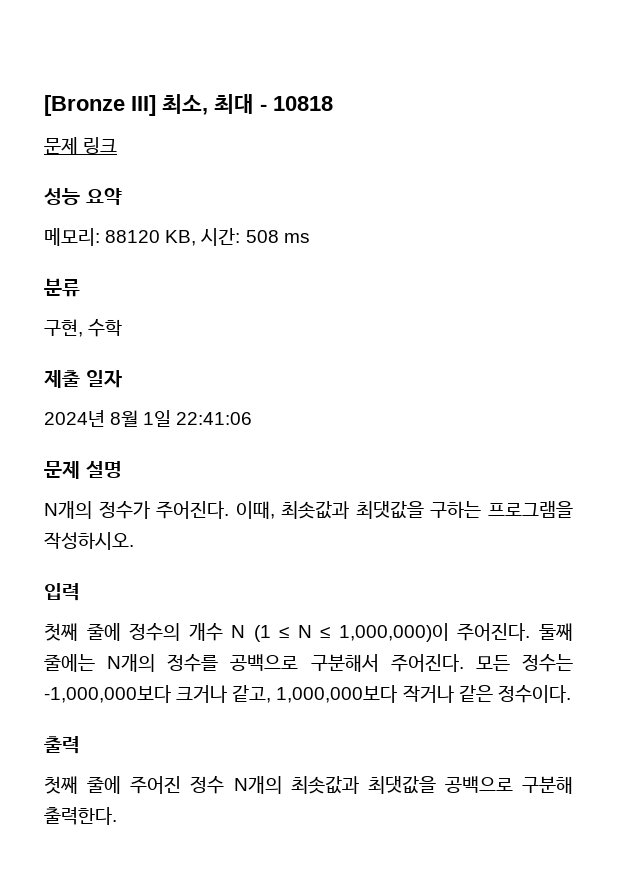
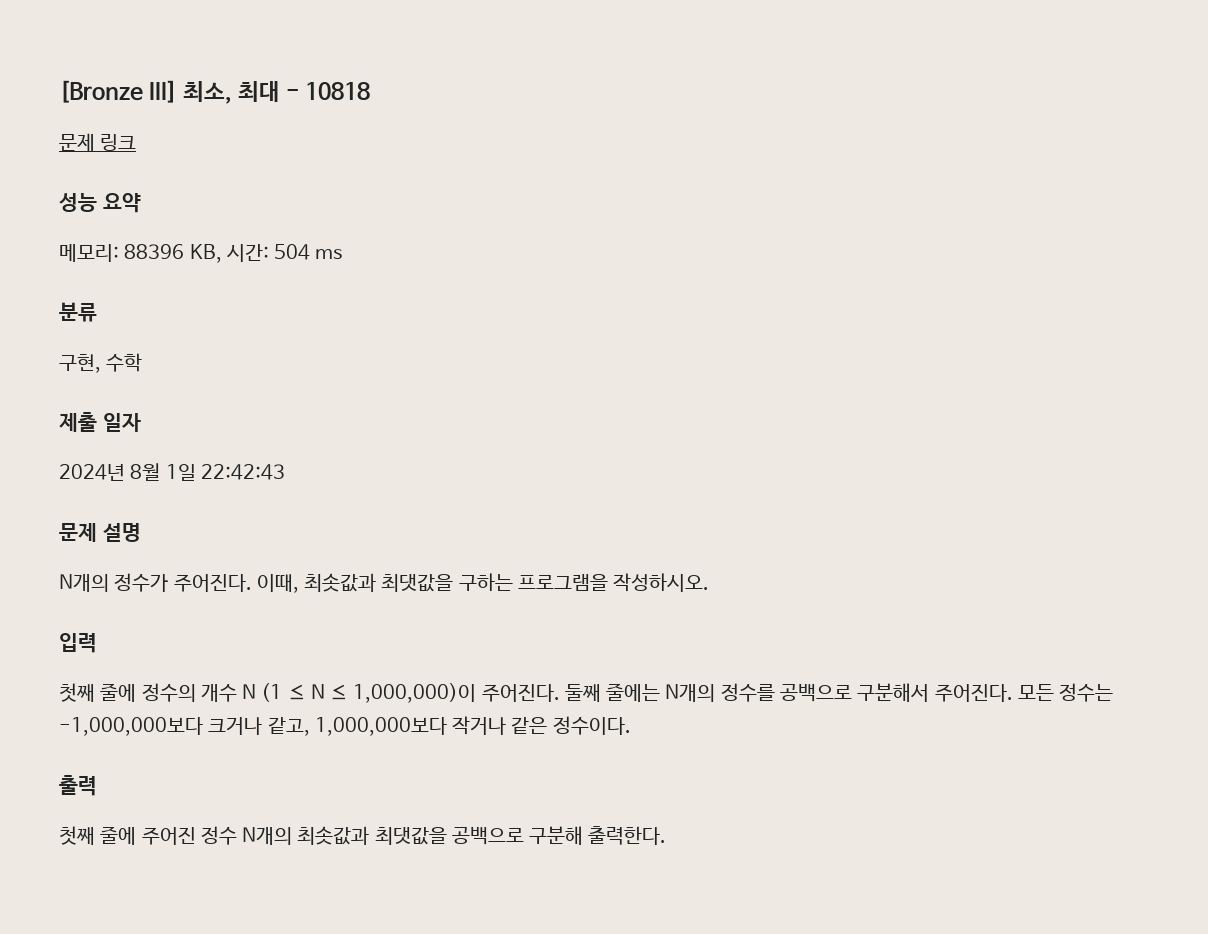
[105,230,161,243] 88120 -> [124,244,185,259] 88396
[245,230,279,243] 508 -> [274,244,311,260] 504
[176,412,253,425] 22:41:06 -> [200,464,285,480] 22:42:43

